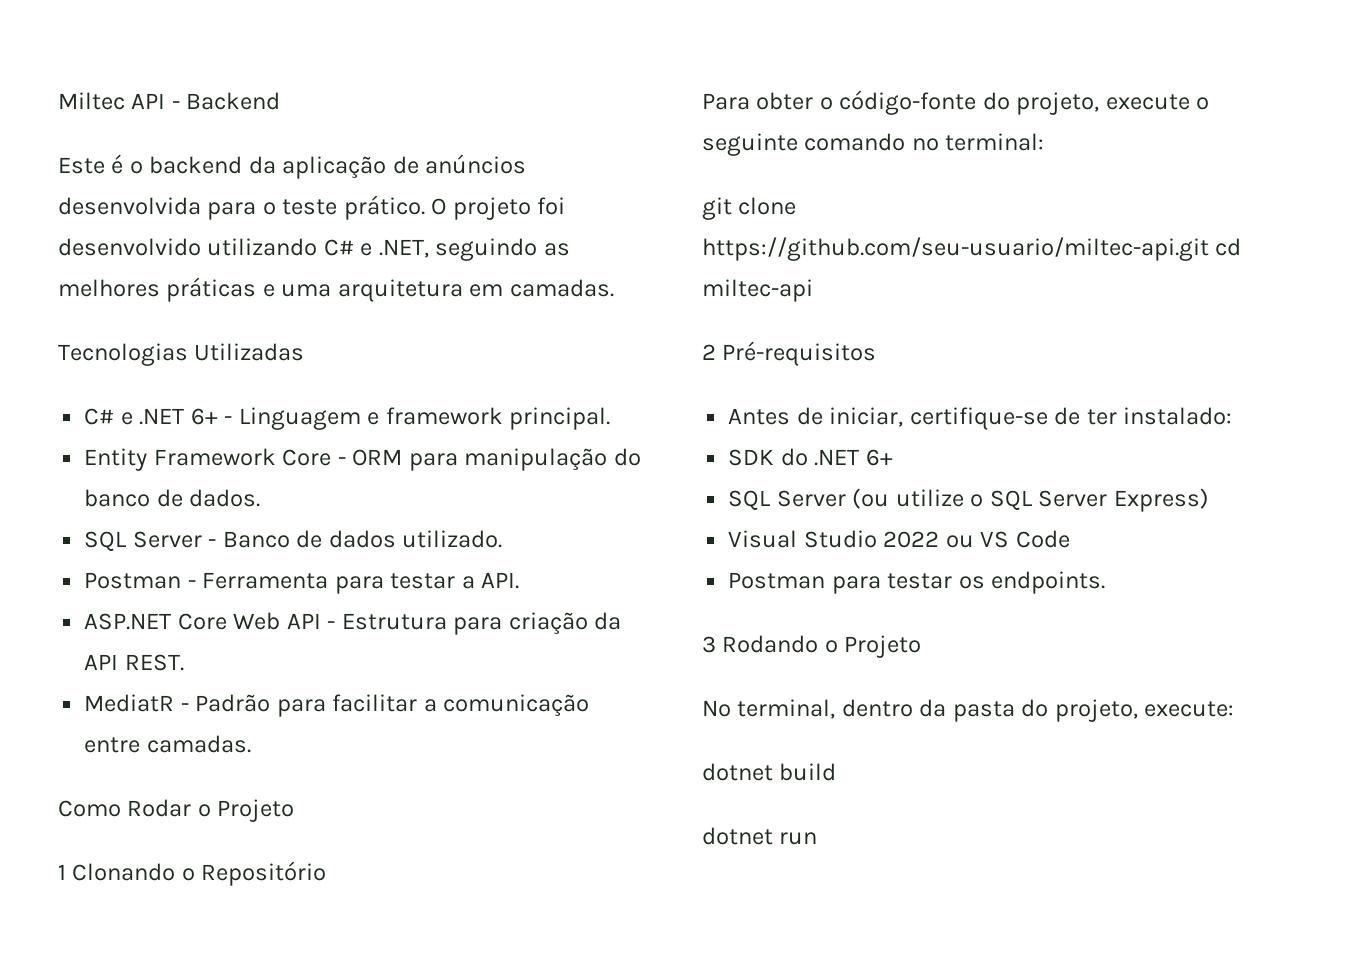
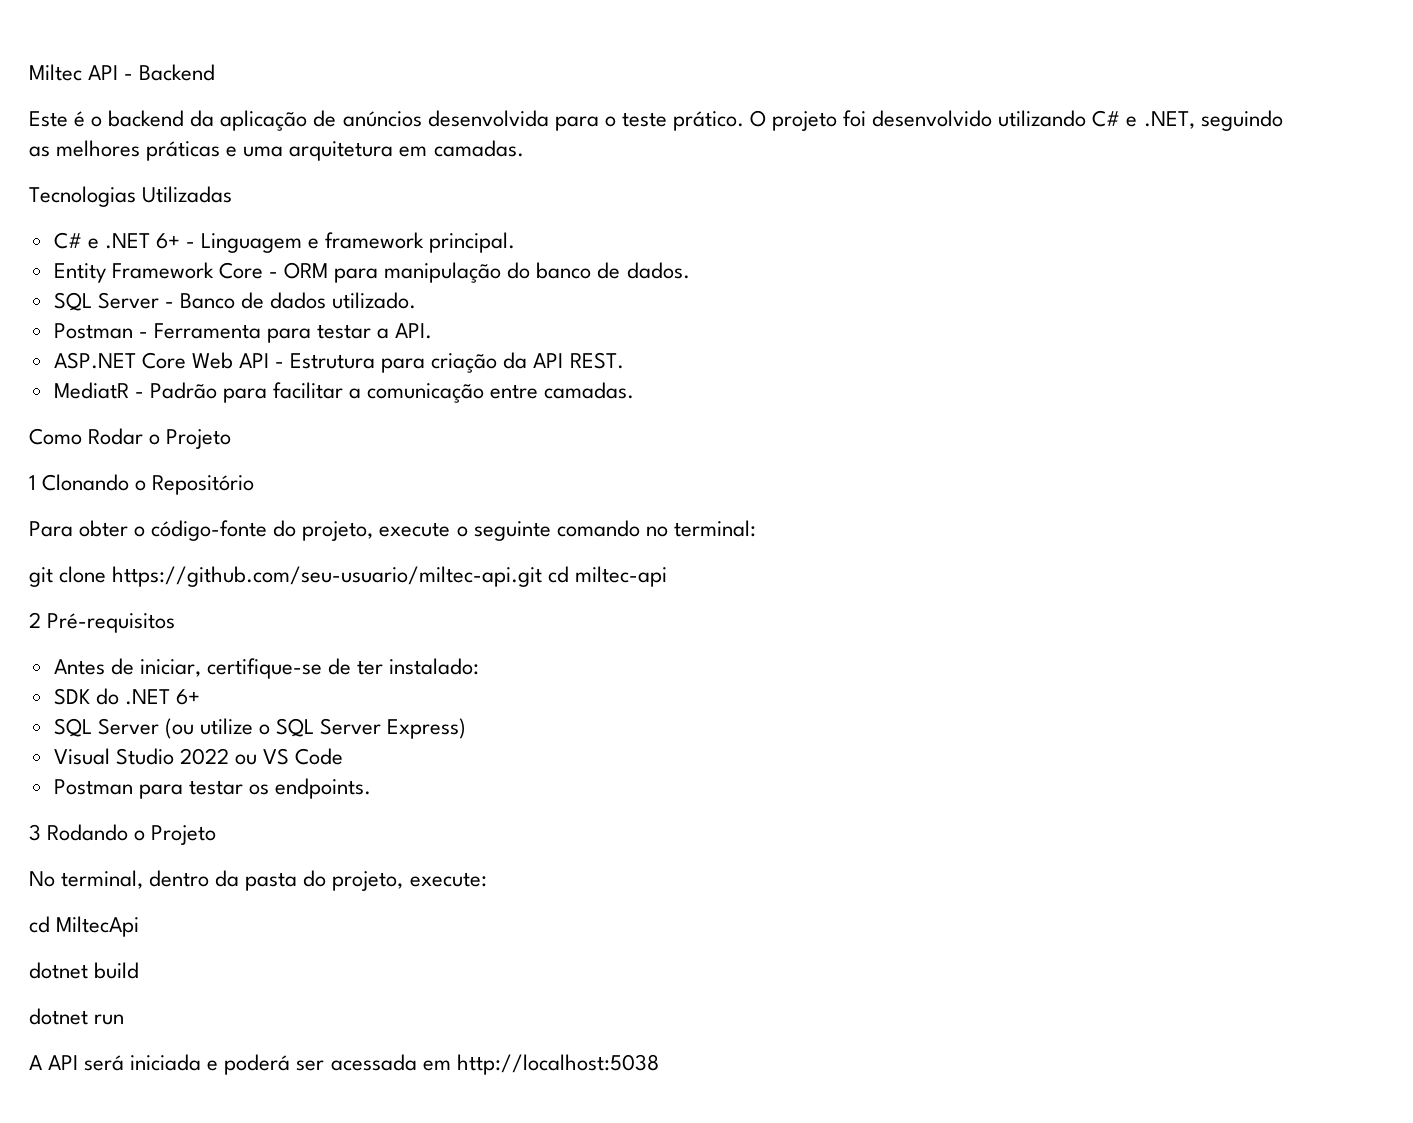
(1235, 709) none -> [29,916,140,937] // cd MiltecApi
(818, 838) none -> [29,1054,659,1075] // A API será iniciada e poderá ser acessada em http://localhost:5038

